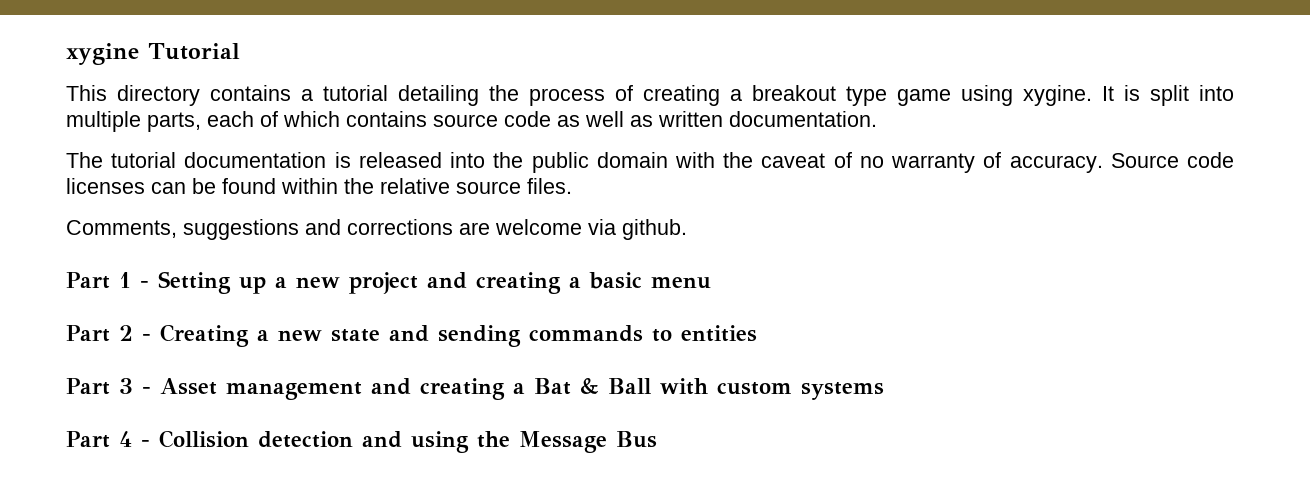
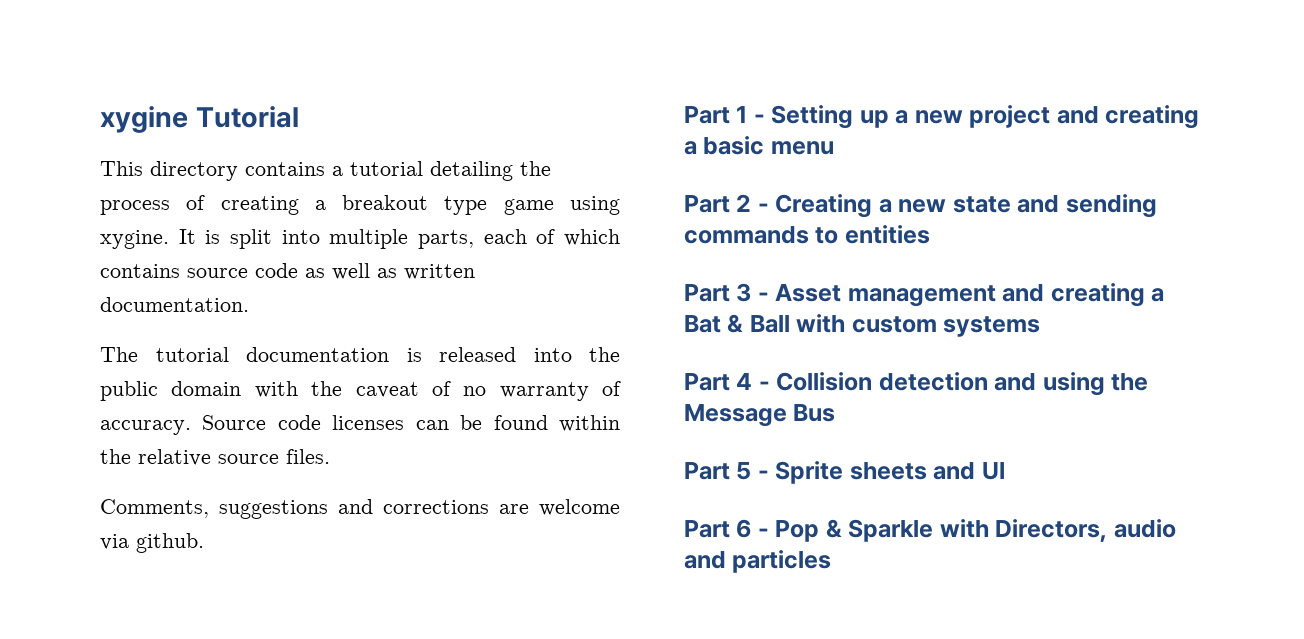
(657, 439) none -> [684,461,1005,484] [684,519,1176,542] [684,550,832,573] // Part 5 - Sprite sheets and UI // Part 6 - Pop & Sparkle with Directors, audio and particles

